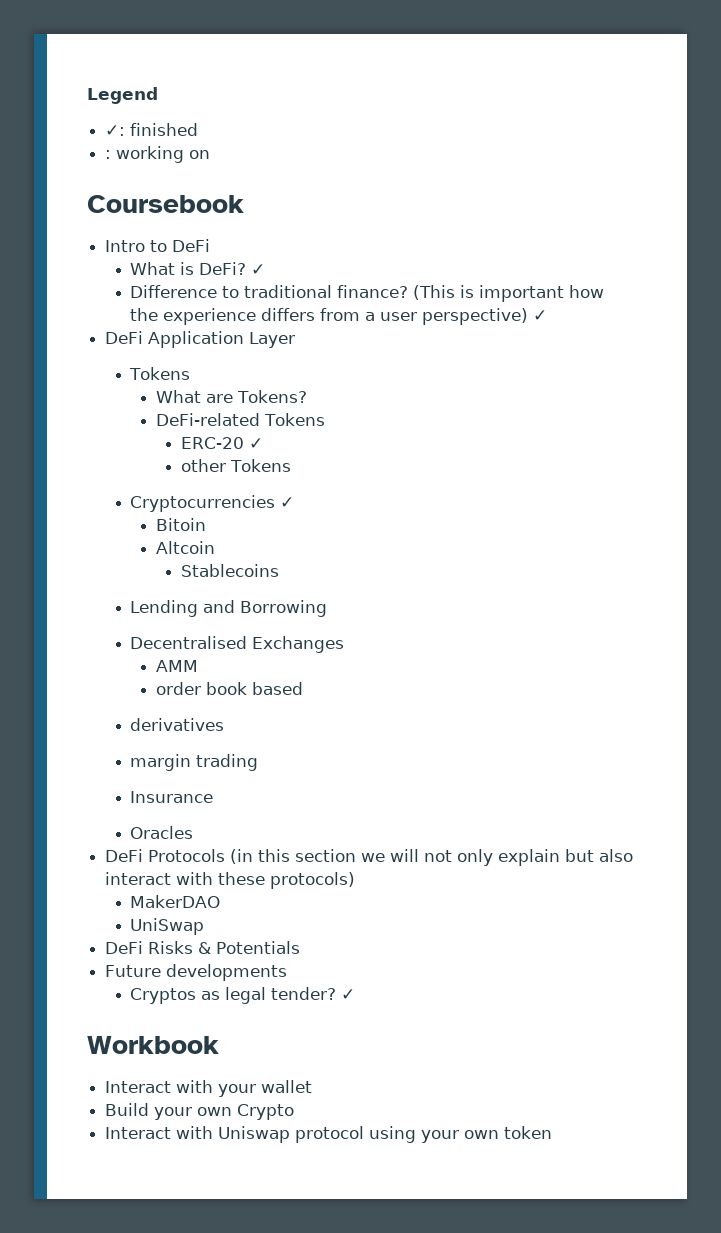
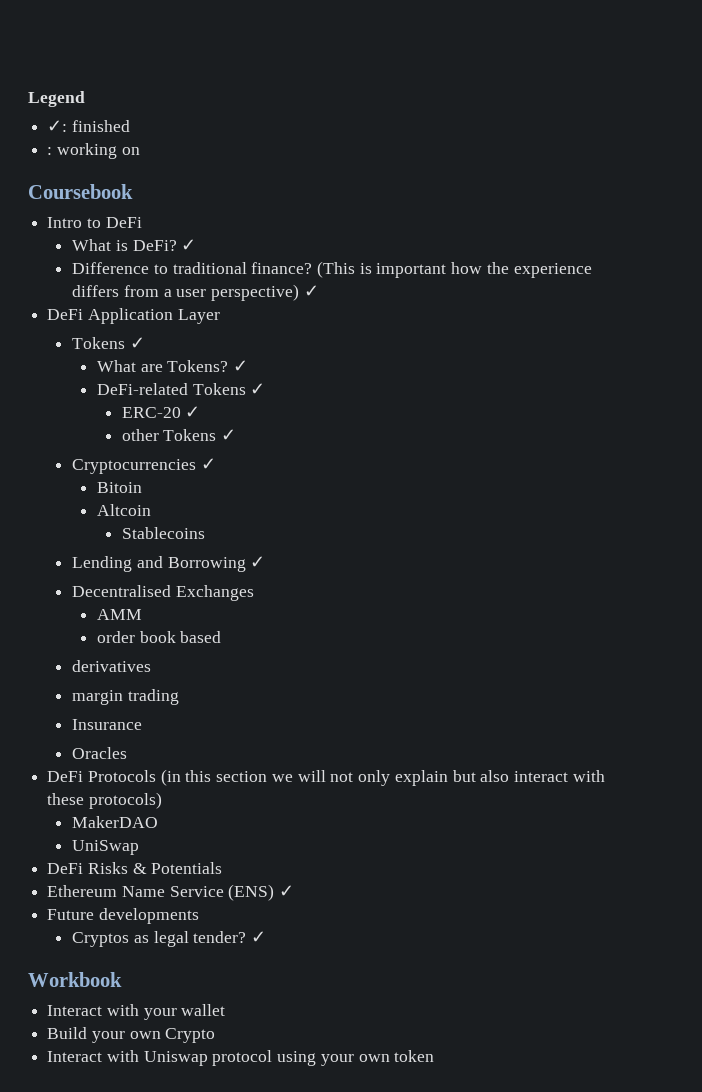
(191, 373) none -> [129,337,145,349] ✓
(307, 396) none -> [233,360,249,372] ✓
(325, 419) none -> [250,383,266,395] ✓
(291, 465) none -> [221,429,237,441] ✓
(328, 608) none -> [250,556,266,568] ✓
(301, 947) none -> [47,884,295,901] // Ethereum Name Service (ENS) ✓

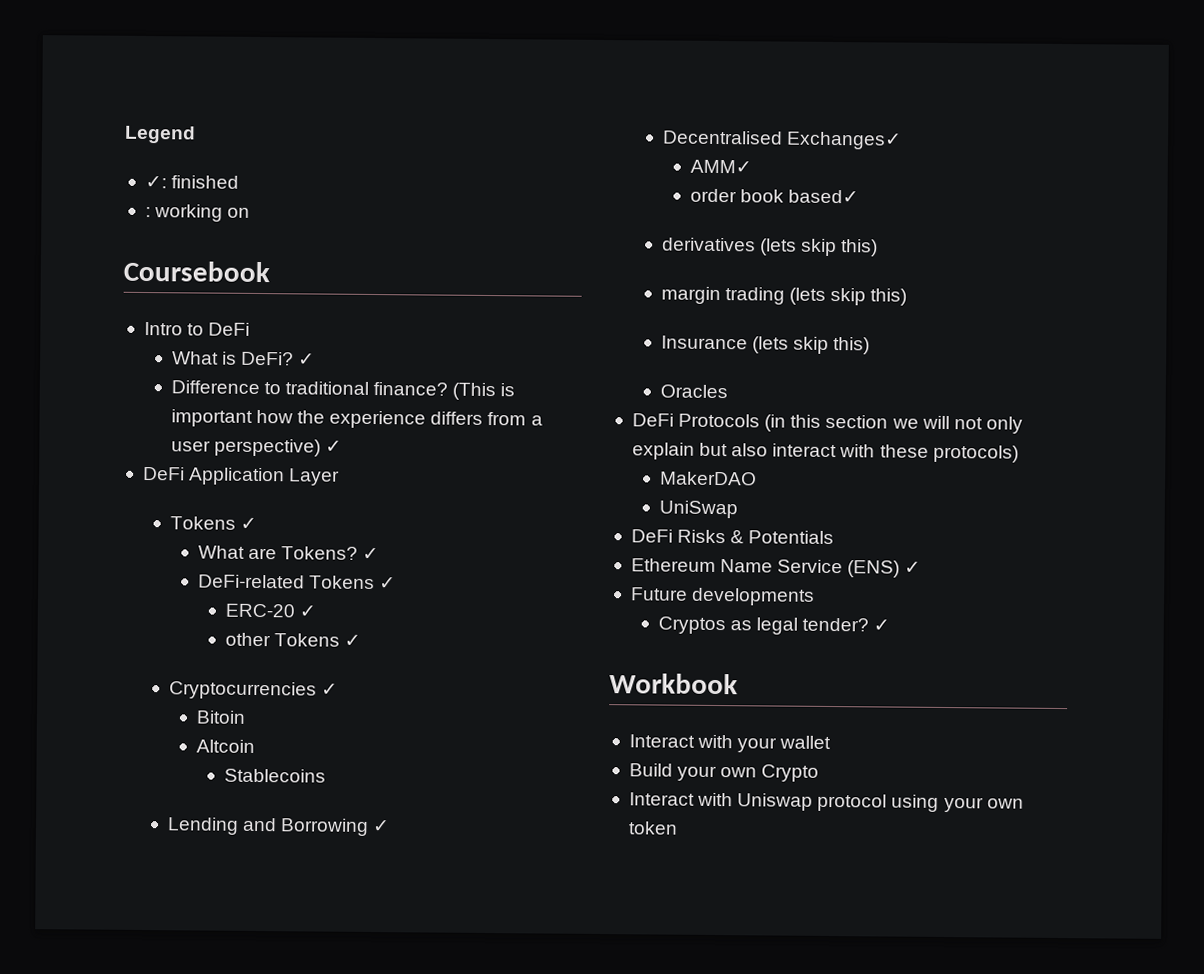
[175,585,254,601] [96,609,142,620] Exchanges // AMM -> [785,131,902,150] [689,159,752,174] Exchanges✓ // AMM✓
[180,631,222,643] based -> [788,189,860,204] based✓
(152, 666) none -> [759,238,879,257] (lets skip this)
[72,719,143,730] // Insurance -> [789,287,908,306] [660,335,871,355] (lets skip this) // Insurance (lets skip this)

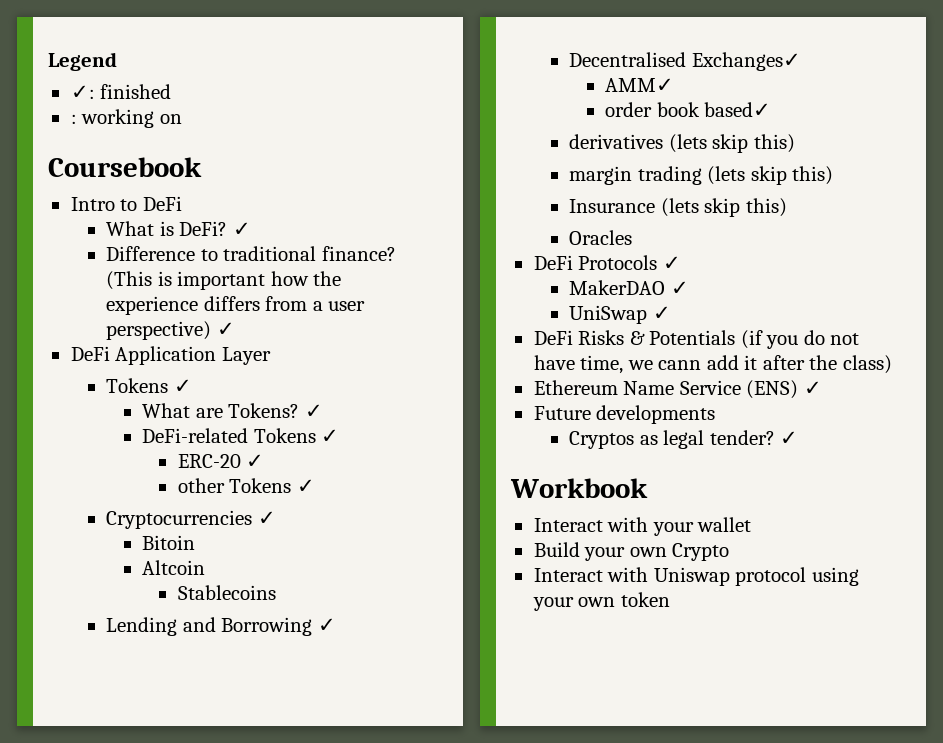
[764,414,1023,434] [631,442,1019,463] (in this section we will not only explain but also interact with these protocols) -> [662,256,681,270] ✓
(757, 478) none -> [670,281,689,295] ✓
(738, 509) none -> [652,306,671,320] ✓
(835, 537) none -> [740,330,860,349] [533,355,892,374] (if you do not have time, we cann add it after the class)

